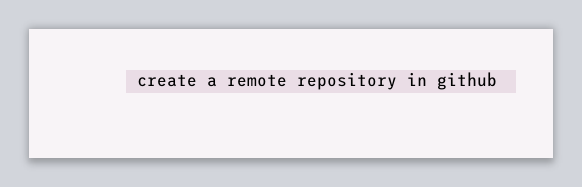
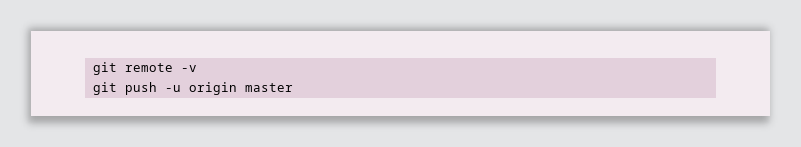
[136,72,497,90] create a remote repository in github -> [92,62,197,75] [92,82,293,95] git remote -v // git push -u origin master

